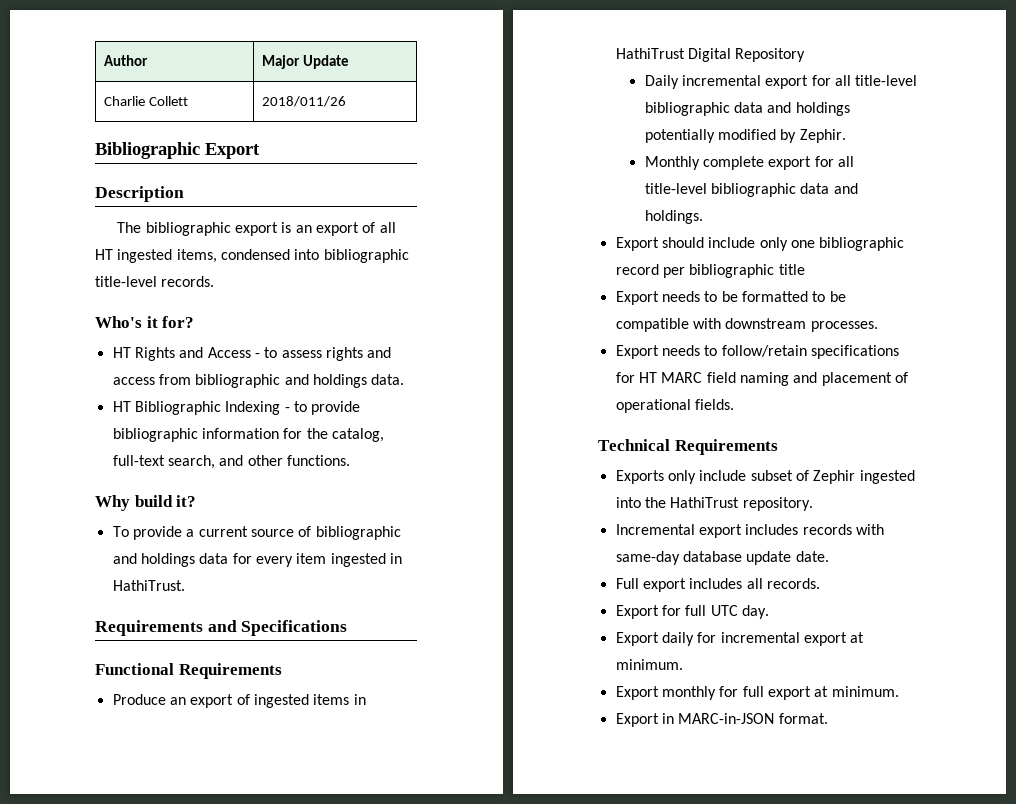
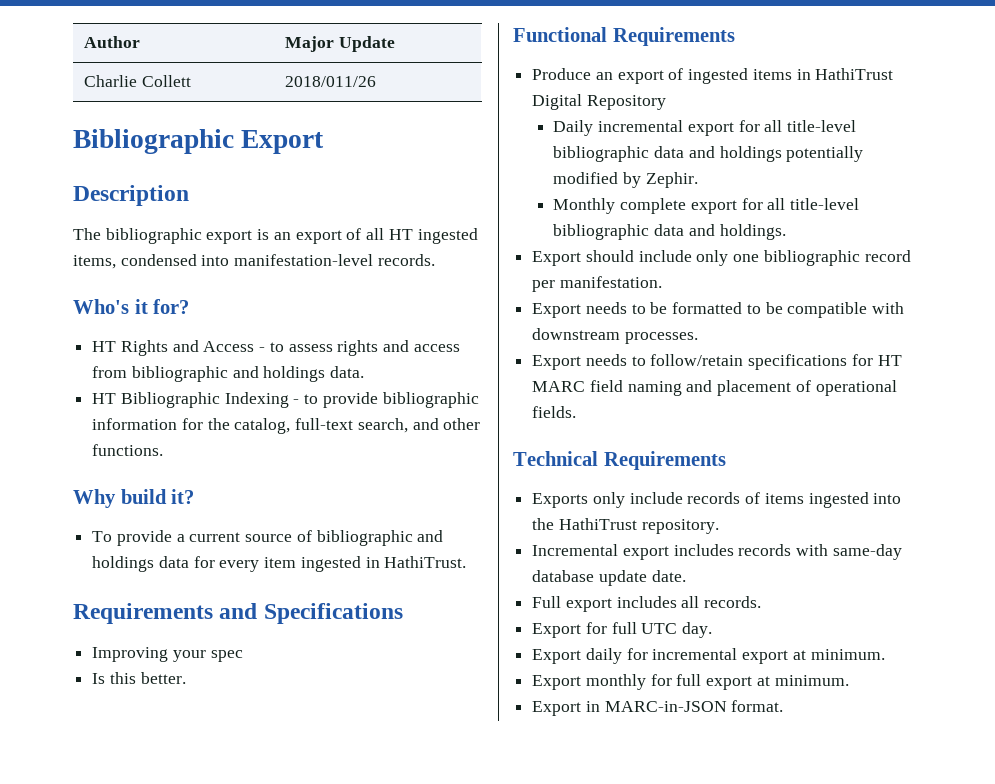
[323,249,409,263] [95,276,157,287] bibliographic title-level -> [234,254,374,266] manifestation-level
(348, 628) none -> [92,647,243,662] [92,672,186,684] // Improving your spec // Is this better.
[689,264,805,278] bibliographic title -> [559,276,662,288] manifestation.
[750,470,856,484] subset of Zephir -> [687,492,804,504] records of items

